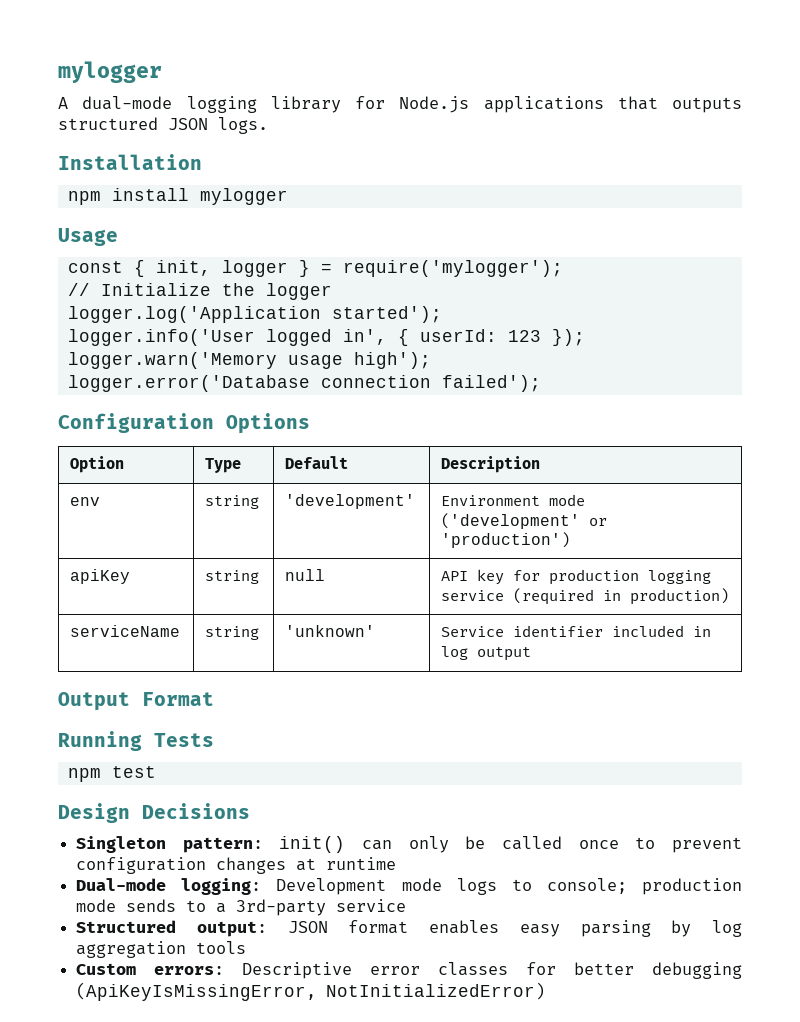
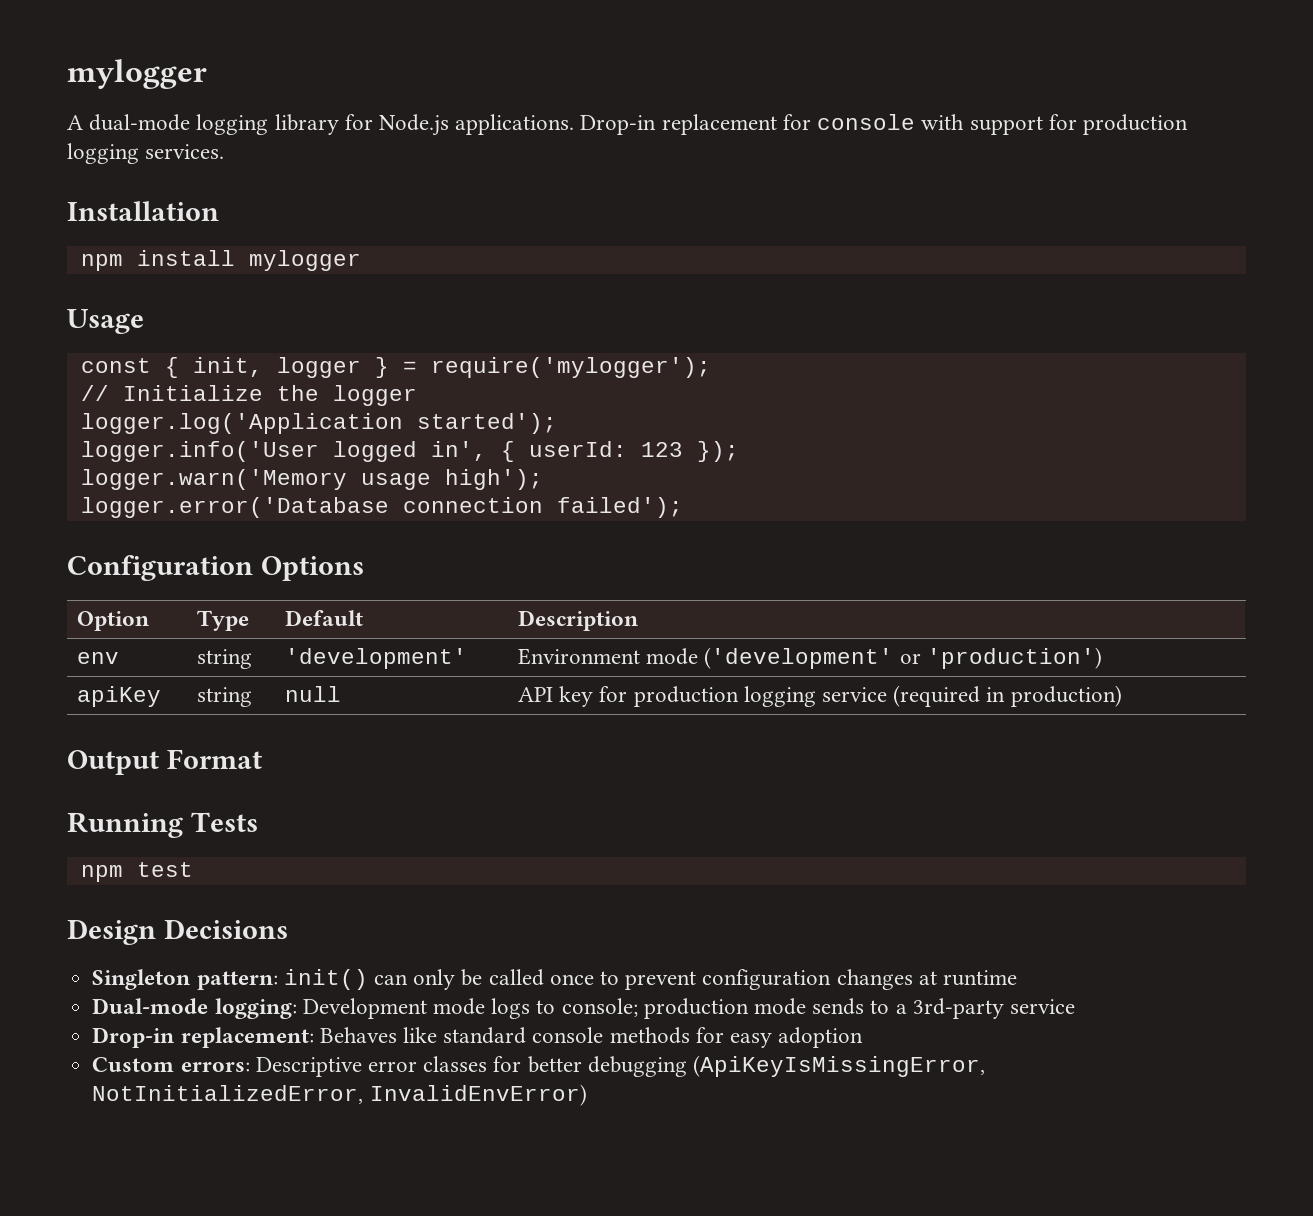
[483,96,742,113] [58,117,268,134] applications that outputs structured JSON logs. -> [455,114,1188,135] [67,143,225,164] applications. Drop-in replacement for console with support for production logging services.
[70,625,181,637] [205,626,260,640] [285,625,376,637] [441,625,712,637] [441,646,532,661] // serviceName | string | 'unknown' | Service identifier included in log output -> (1122, 696) none
[76,920,743,937] [76,941,247,958] Structured output: JSON format enables easy parsing by log aggregation tools -> [92,1027,864,1048] Drop-in replacement: Behaves like standard console methods for easy adoption
[326,982,546,1000] NotInitializedError) -> [92,1084,587,1106] NotInitializedError, InvalidEnvError)

